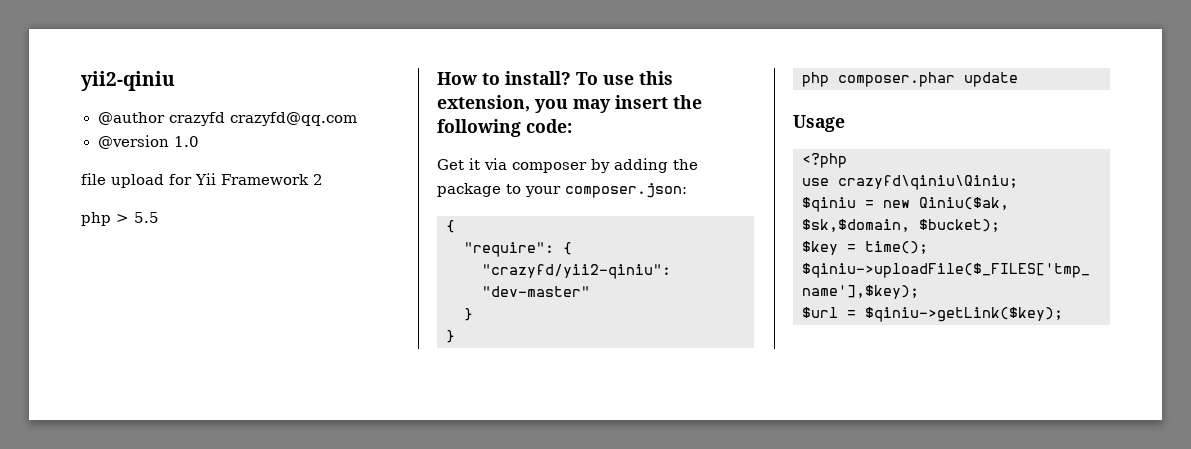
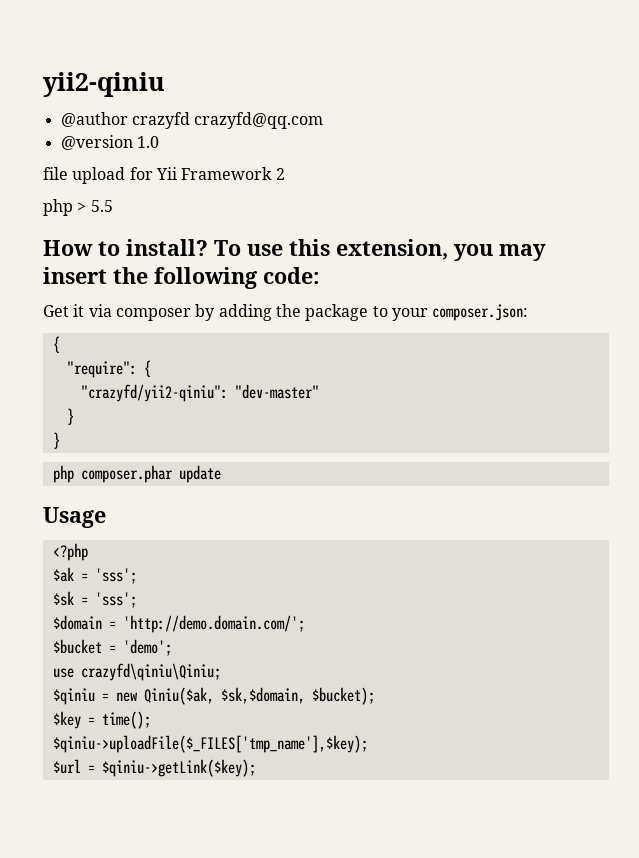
(847, 160) none -> [52,567,137,584] [52,591,137,608] [52,615,305,633] [52,639,172,656] // $ak = 'sss'; // $sk = 'sss'; // $domain = 'http://demo.domain.com/'; // $bucket = 'demo';

